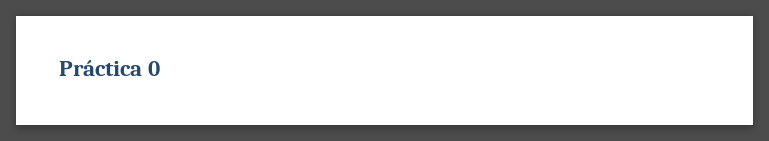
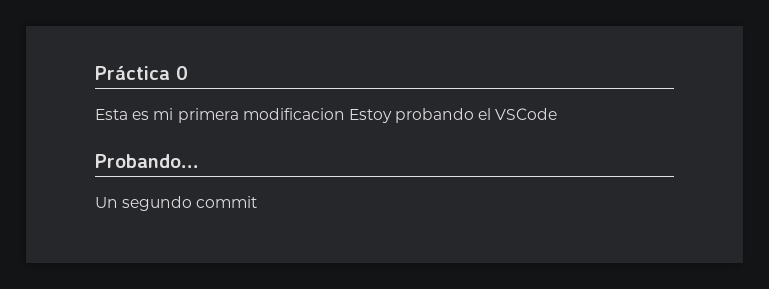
(161, 68) none -> [95,108,558,123] [95,154,199,168] [95,196,258,211] // Esta es mi primera modificacion Estoy probando el VSCode // Probando... // Un segundo commit

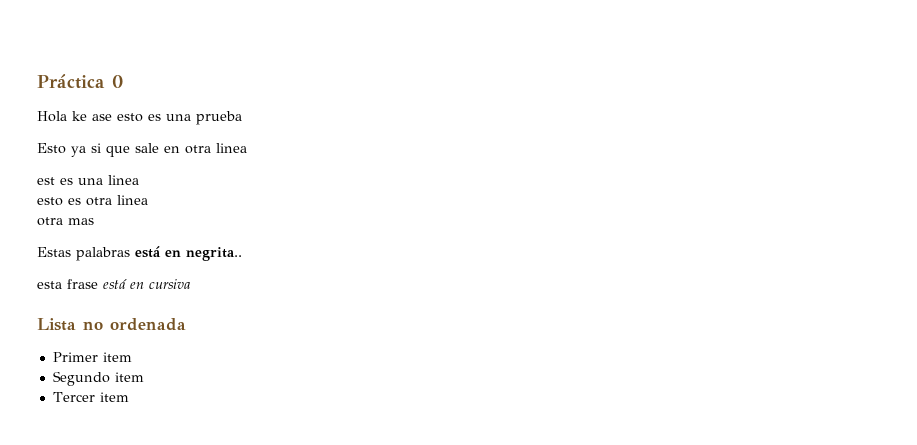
[95,108,558,123] [95,154,199,168] [95,196,258,211] Esta es mi primera modificacion Estoy probando el VSCode // Probando... // Un segundo commit -> [37,111,242,125] [37,143,247,157] [37,175,139,185] [37,195,148,206] [37,217,94,226] [37,246,242,261] [37,279,190,289] [37,318,186,331] [52,352,132,362] [52,371,144,386] [52,392,129,402] Hola ke ase esto es una prueba // Esto ya si que sale en otra linea // est es una linea // esto es otra linea // otra mas // Estas palabras está en negrita.. // esta frase está en cursiva // Lista no ordenada // Primer item // Segundo item // Tercer item

